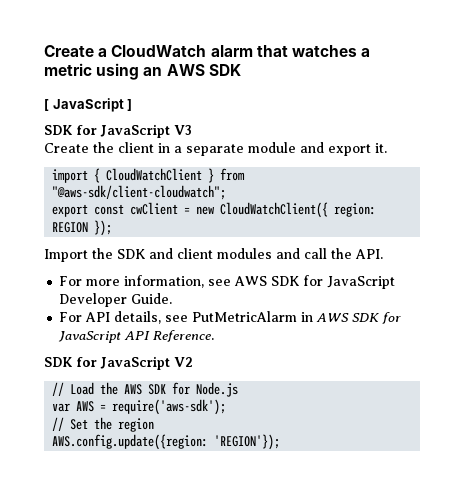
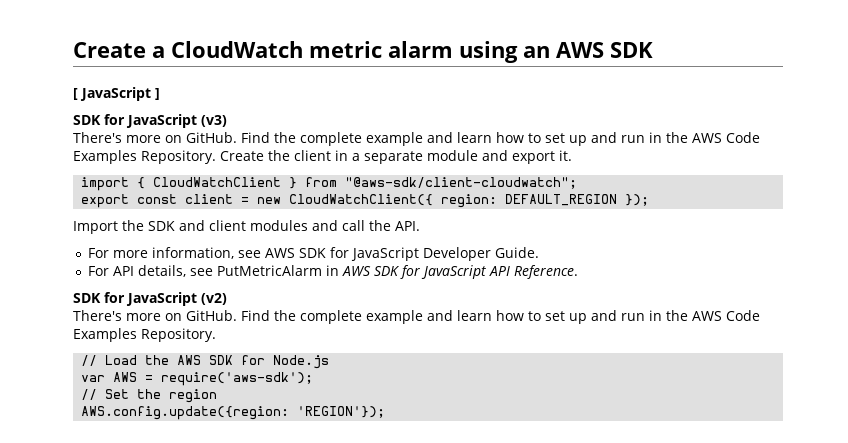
[210,45,371,57] [44,63,92,76] alarm that watches a metric -> [309,41,453,58] metric alarm
[174,125,192,135] V3 // -> [201,115,227,127] [73,132,760,146] [73,150,216,164] (v3) // There's more on GitHub. Find the complete example and learn how to set up and run in the AWS Code Examples Repository.
[130,202,179,215] cwClient -> [185,194,234,204] client
[52,222,89,233] REGION -> [505,194,618,206] DEFAULT_REGION
[174,357,193,367] V2 -> [201,293,227,305] [73,310,760,324] [73,328,216,342] (v2) // There's more on GitHub. Find the complete example and learn how to set up and run in the AWS Code Examples Repository.

